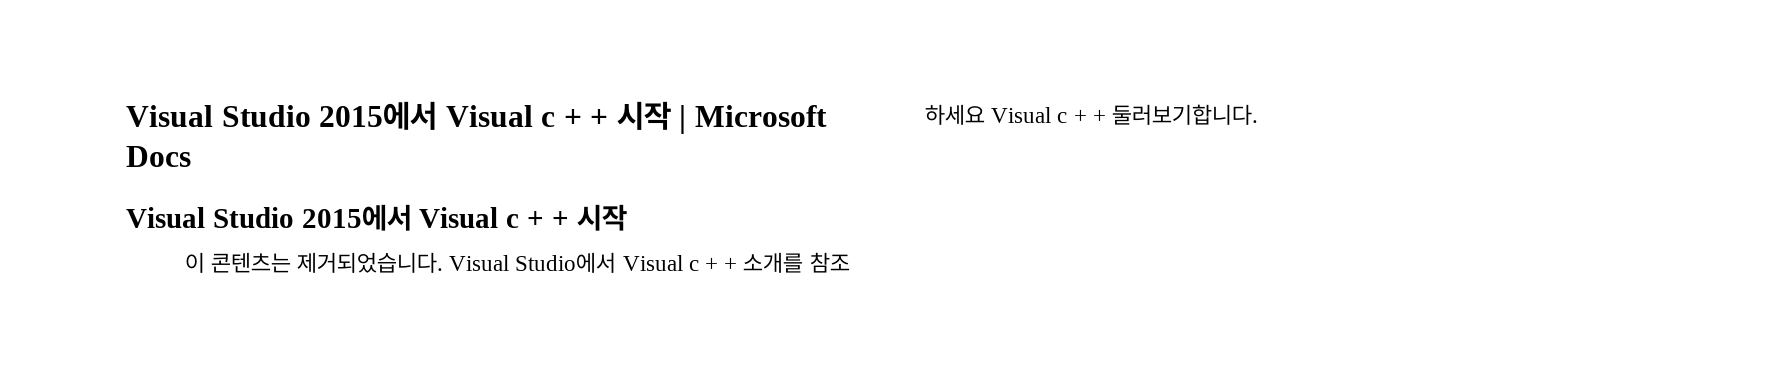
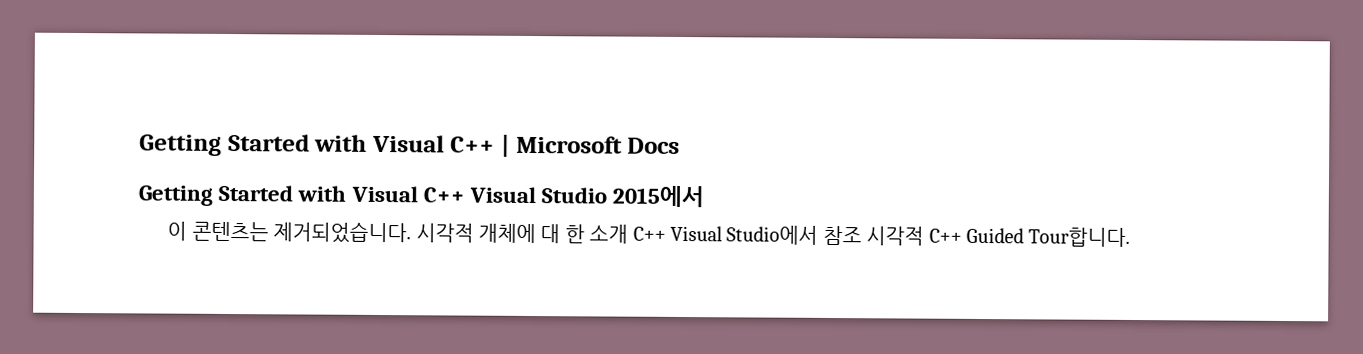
[126,101,827,134] [126,146,191,167] [126,204,627,231] [184,252,850,273] [925,104,1259,125] Visual Studio 2015에서 Visual c + + 시작 | Microsoft Docs // Visual Studio 2015에서 Visual c + + 시작 // 이 콘텐츠는 제거되었습니다. Visual Studio에서 Visual c + + 소개를 참조 하세요 Visual c + + 둘러보기합니다. -> [139,133,681,157] [138,184,705,208] [167,221,1131,247] Getting Started with Visual C++ | Microsoft Docs // Getting Started with Visual C++ Visual Studio 2015에서 // 이 콘텐츠는 제거되었습니다. 시각적 개체에 대 한 소개 C++ Visual Studio에서 참조 시각적 C++ Guided Tour합니다.

